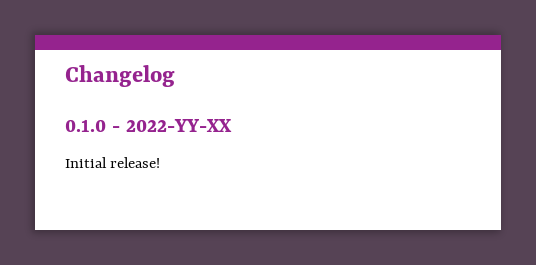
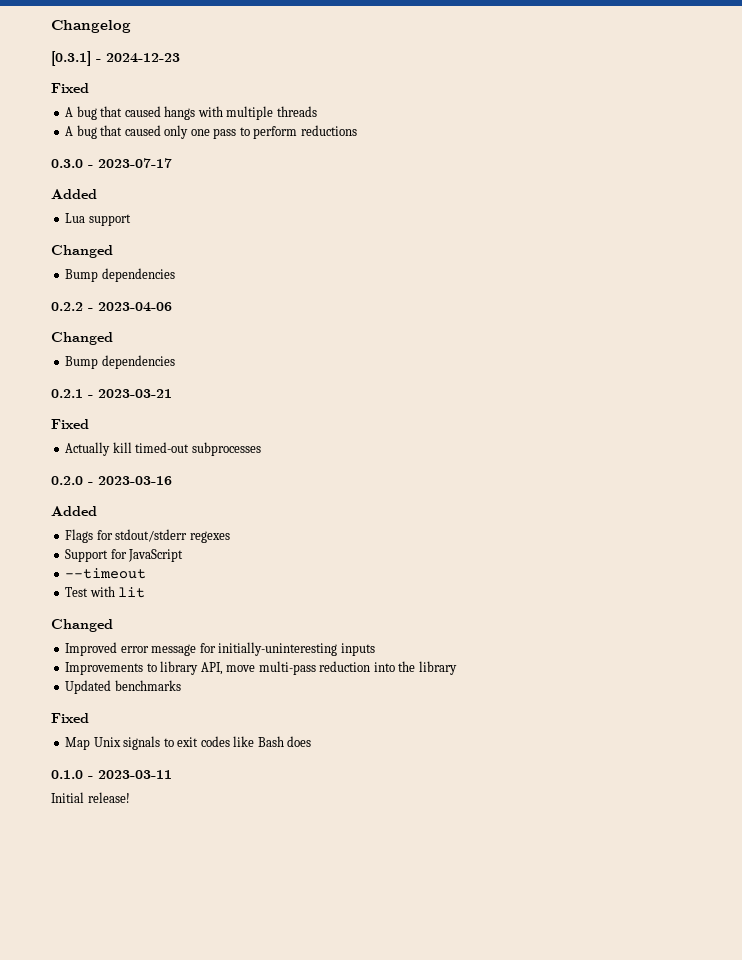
(175, 76) none -> [51,51,180,66] [51,83,89,93] [65,106,317,120] [65,125,357,139] [51,158,172,168] [51,189,97,199] [65,213,131,226] [51,245,113,258] [65,268,175,282] [51,302,172,312] [51,332,113,345] [65,355,175,369] [51,389,172,398] [51,419,89,429] [65,442,261,456] [51,476,172,485] [51,506,97,516] [65,529,230,543] [65,549,184,562] [65,568,147,579] [65,586,146,598] [51,619,113,632] [65,642,375,656] [65,661,457,675] [65,680,181,694] [51,713,89,723] [65,736,312,750] // [0.3.1] - 2024-12-23 // Fixed // A bug that caused hangs with multiple threads // A bug that caused only one pass to perform reductions // 0.3.0 - 2023-07-17 // Added // Lua support // Changed // Bump dependencies // 0.2.2 - 2023-04-06 // Changed // Bump dependencies // 0.2.1 - 2023-03-21 // Fixed // Actually kill timed-out subprocesses // 0.2.0 - 2023-03-16 // Added // Flags for stdout/stderr regexes // Support for JavaScript // --timeout // Test with lit // Changed // Improved error message for initially-uninteresting inputs // Improvements to library API, move multi-pass reduction into the library // Updated benchmarks // Fixed // Map Unix signals to exit codes like Bash does
[125,119,232,132] 2022-YY-XX -> [98,770,172,779] 2023-03-11

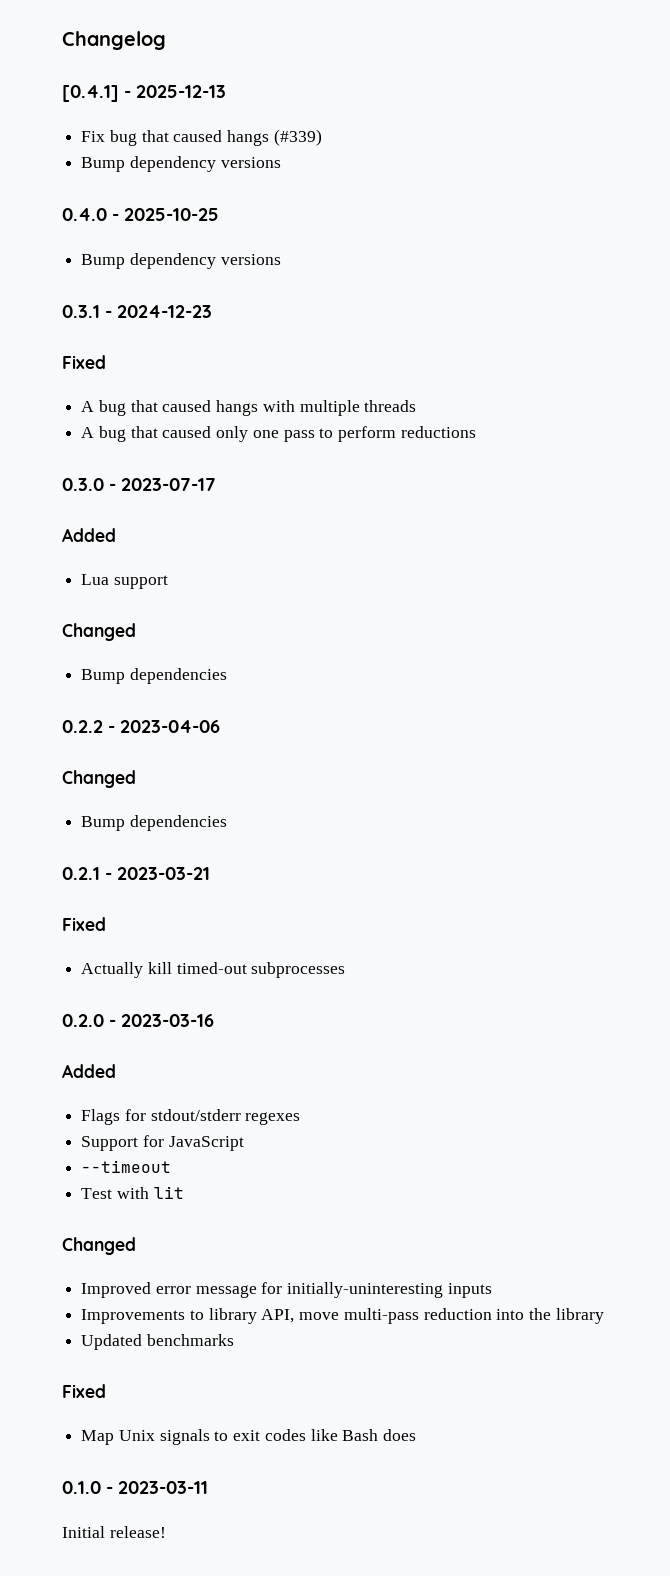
[51,51,91,66] [0.3.1] -> [62,85,226,102] [81,129,322,146] [81,156,281,172] [62,208,219,221] [81,253,281,269] [62,305,100,318] [0.4.1] - 2025-12-13 // Fix bug that caused hangs (#339) // Bump dependency versions // 0.4.0 - 2025-10-25 // Bump dependency versions // 0.3.1

